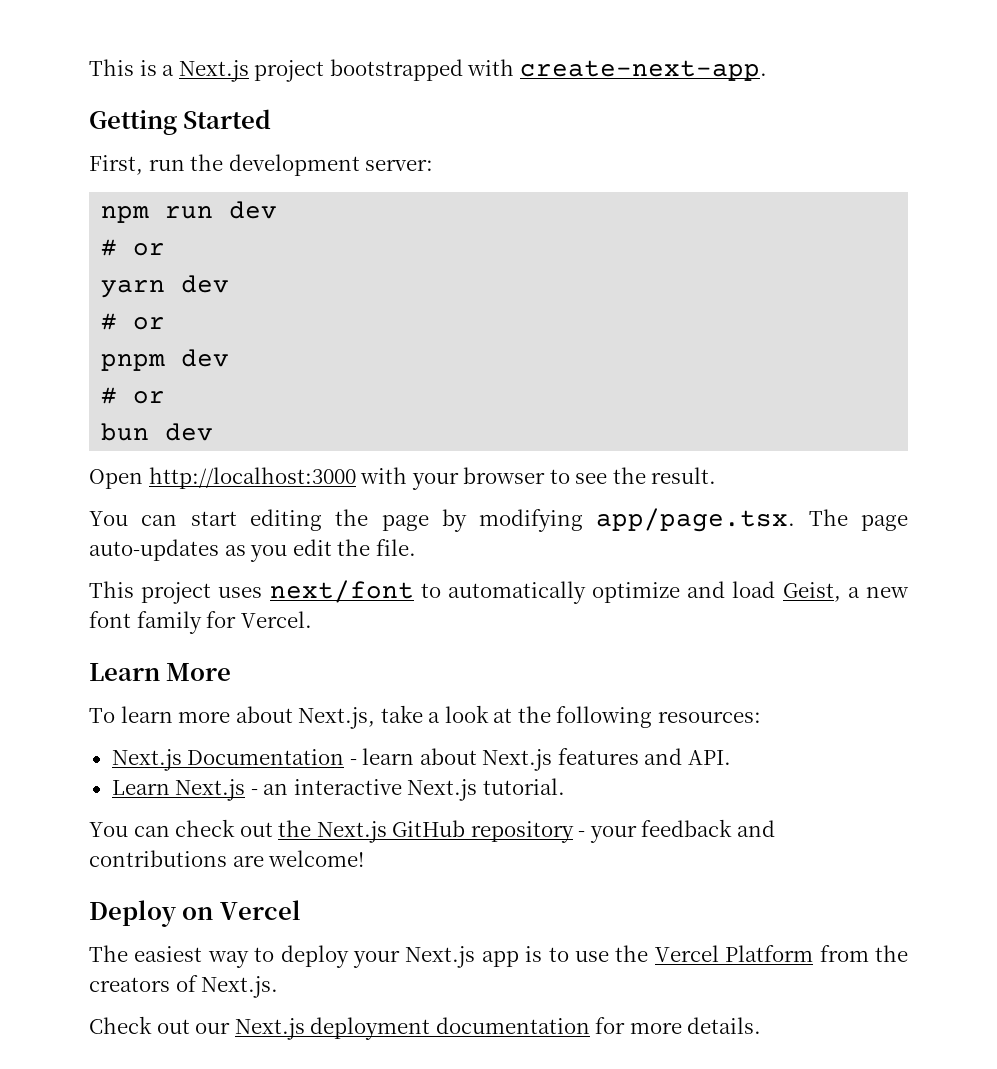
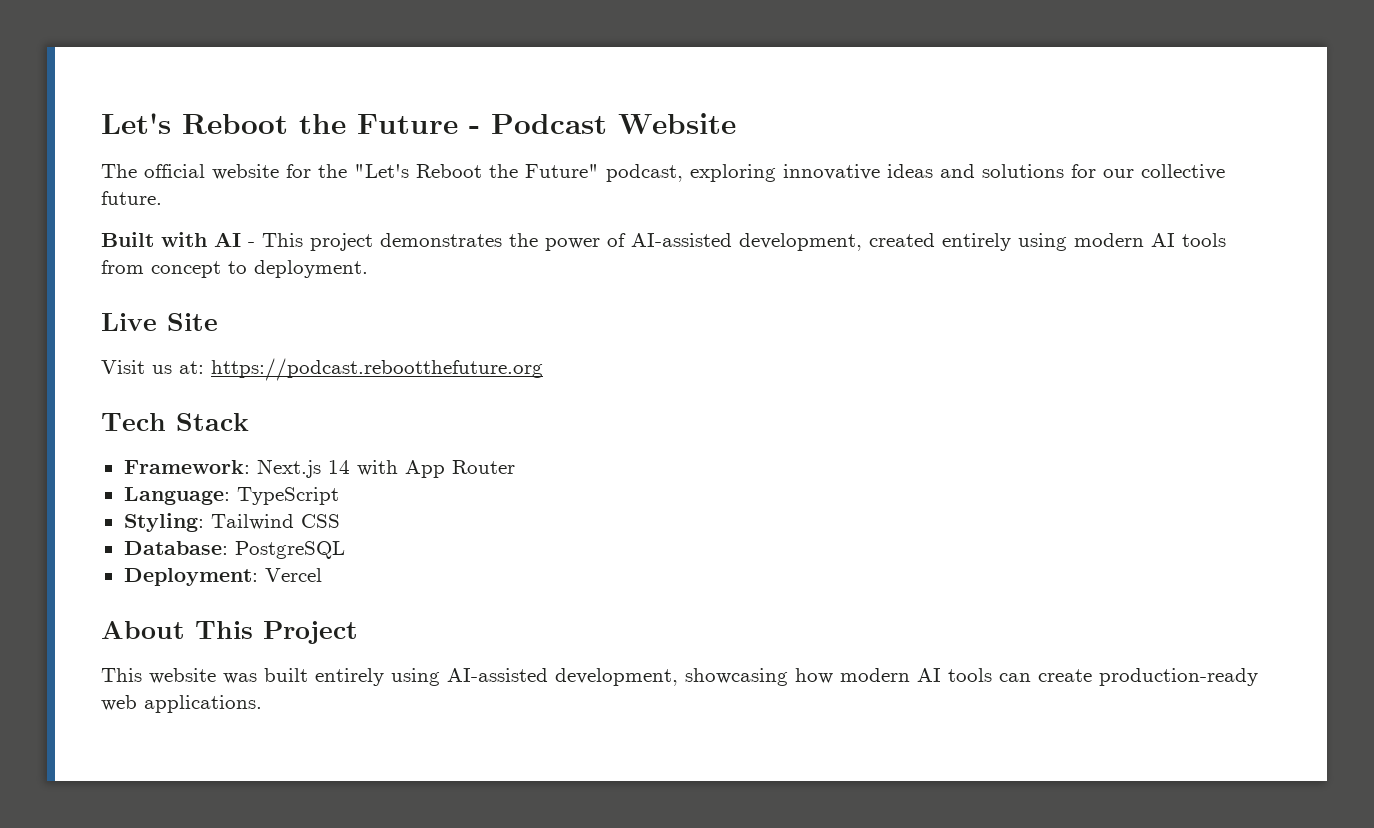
[89,59,767,82] [89,109,272,135] [89,154,434,176] [101,201,278,223] [101,239,166,256] [101,275,230,298] [101,313,166,330] [101,349,230,371] [101,387,166,404] [101,423,214,441] [89,467,717,490] [89,508,908,532] [89,539,416,562] [89,580,909,604] [89,611,312,634] [89,663,232,681] [89,705,761,729] [111,748,731,771] [111,778,565,801] [89,819,775,843] [89,850,365,867] [89,900,301,927] [89,945,908,968] [89,975,279,998] [89,1016,762,1040] This is a Next.js project bootstrapped with create-next-app. // Getting Started // First, run the development server: // npm run dev // # or // yarn dev // # or // pnpm dev // # or // bun dev // Open http://localhost:3000 with your browser to see the result. // You can start editing the page by modifying app/page.tsx. The page auto-updates as you edit the file. // This project uses next/font to automatically optimize and load Geist, a new font family for Vercel. // Learn More // To learn more about Next.js, take a look at the following resources: // Next.js Documentation - learn about Next.js features and API. // Learn Next.js - an interactive Next.js tutorial. // You can check out the Next.js GitHub repository - your feedback and contributions are welcome! // Deploy on Vercel // The easiest way to deploy your Next.js app is to use the Vercel Platform from the creators of Next.js. // Check out our Next.js deployment documentation for more details. -> [101,113,736,134] [101,164,1225,182] [101,191,162,205] [101,232,1226,251] [101,260,368,278] [101,313,218,331] [101,358,543,381] [101,413,249,431] [123,459,515,478] [123,487,339,505] [123,513,340,532] [123,541,345,559] [123,568,322,586] [101,621,358,644] [101,668,1258,686] [101,695,262,713] Let's Reboot the Future - Podcast Website // The official website for the "Let's Reboot the Future" podcast, exploring innovative ideas and solutions for our collective future. // Built with AI - This project demonstrates the power of AI-assisted development, created entirely using modern AI tools from concept to deployment. // Live Site // Visit us at: https://podcast.rebootthefuture.org // Tech Stack // Framework: Next.js 14 with App Router // Language: TypeScript // Styling: Tailwind CSS // Database: PostgreSQL // Deployment: Vercel // About This Project // This website was built entirely using AI-assisted development, showcasing how modern AI tools can create production-ready web applications.

